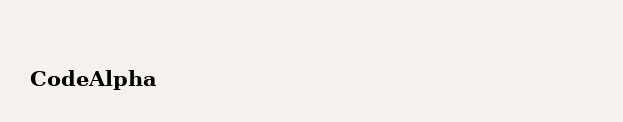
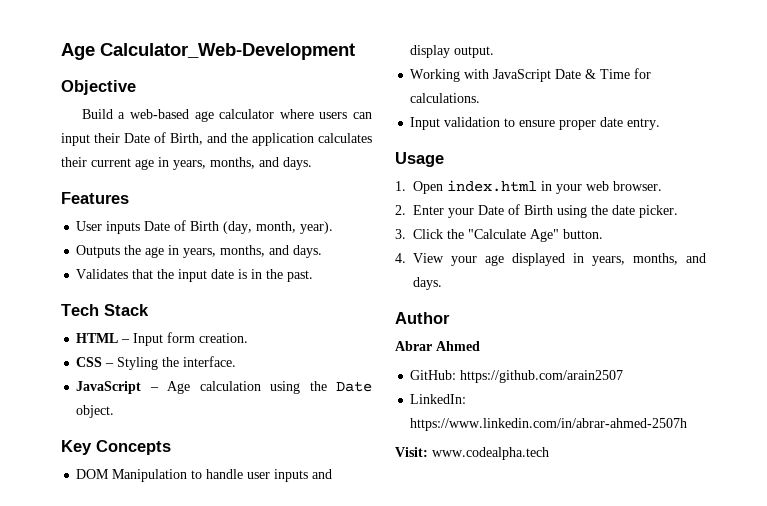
[30,70,157,90] CodeAlpha -> [61,43,355,60] [61,80,136,95] [81,109,372,122] [61,132,372,146] [61,157,312,170] [61,192,129,204] [76,220,334,234] [76,245,323,258] [76,269,314,282] [61,304,149,316] [76,332,249,346] [76,356,237,370] [76,381,373,394] [76,405,115,418] [61,440,171,455] [76,469,333,482] [410,45,495,58] [410,68,652,82] [410,93,481,103] [410,117,661,130] [395,152,444,167] [395,180,663,194] [395,204,679,218] [395,229,604,242] [395,253,706,266] [413,277,443,290] [395,312,450,324] [395,341,480,351] [410,370,624,383] [410,394,467,404] [410,418,688,431] [395,447,549,460] Age Calculator_Web-Development // Objective // Build a web-based age calculator where users can input their Date of Birth, and the application calculates their current age in years, months, and days. // Features // User inputs Date of Birth (day, month, year). // Outputs the age in years, months, and days. // Validates that the input date is in the past. // Tech Stack // HTML – Input form creation. // CSS – Styling the interface. // JavaScript – Age calculation using the Date object. // Key Concepts // DOM Manipulation to handle user inputs and display output. // Working with JavaScript Date & Time for calculations. // Input validation to ensure proper date entry. // Usage // 1. Open index.html in your web browser. // 2. Enter your Date of Birth using the date picker. // 3. Click the "Calculate Age" button. // 4. View your age displayed in years, months, and days. // Author // Abrar Ahmed // GitHub: https://github.com/arain2507 // LinkedIn: https://www.linkedin.com/in/abrar-ahmed-2507h // Visit: www.codealpha.tech

